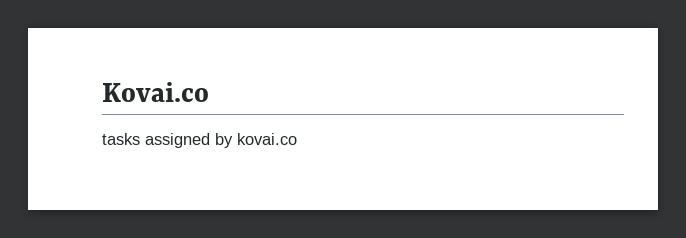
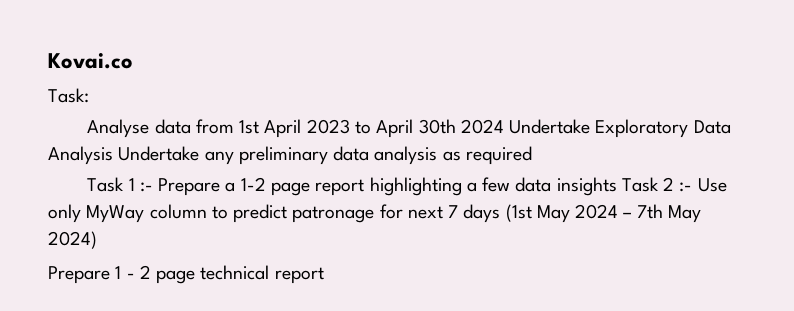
[102,133,297,148] tasks assigned by kovai.co -> [48,88,89,103] [87,119,731,138] [48,146,532,165] [87,177,727,196] [48,204,701,223] [48,231,97,249] [48,265,324,284] Task: // Analyse data from 1st April 2023 to April 30th 2024 Undertake Exploratory Data Analysis Undertake any preliminary data analysis as required // Task 1 :- Prepare a 1-2 page report highlighting a few data insights Task 2 :- Use only MyWay column to predict patronage for next 7 days (1st May 2024 – 7th May 2024) // Prepare 1 - 2 page technical report

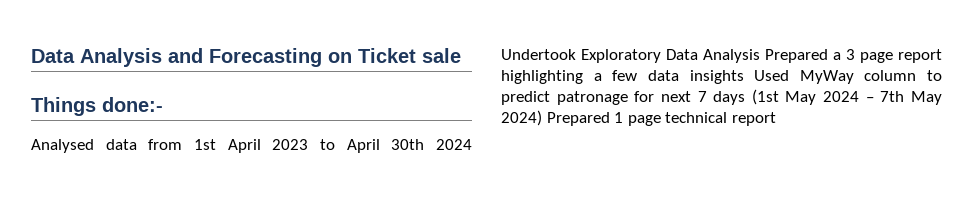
[48,53,133,69] [48,88,89,103] [87,119,150,138] Kovai.co // Task: // Analyse -> [31,48,461,67] [31,97,163,116] [31,139,94,153] Data Analysis and Forecasting on Ticket sale // Things done:- // Analysed
[509,119,591,134] Undertake -> [501,49,576,60] Undertook
[118,146,532,165] [87,177,266,196] Undertake any preliminary data analysis as required // Task 1 :- Prepare a 1-2 -> [765,49,855,63] Prepared a 3
[621,177,727,192] [48,204,81,223] Task 2 :- Use only -> [754,70,790,81] Used
[48,265,151,284] // Prepare 1 - 2 -> [546,112,624,126] Prepared 1

